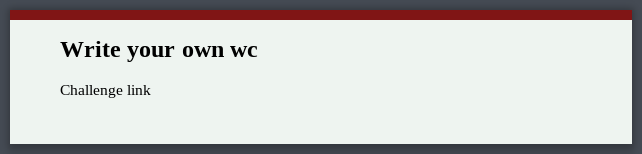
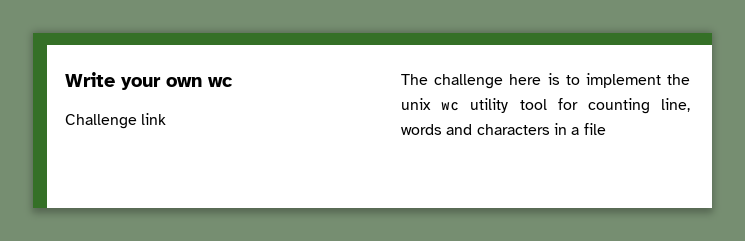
(152, 90) none -> [401,73,690,89] [401,98,690,114] [401,123,606,135] // The challenge here is to implement the unix wc utility tool for counting line, words and characters in a file

